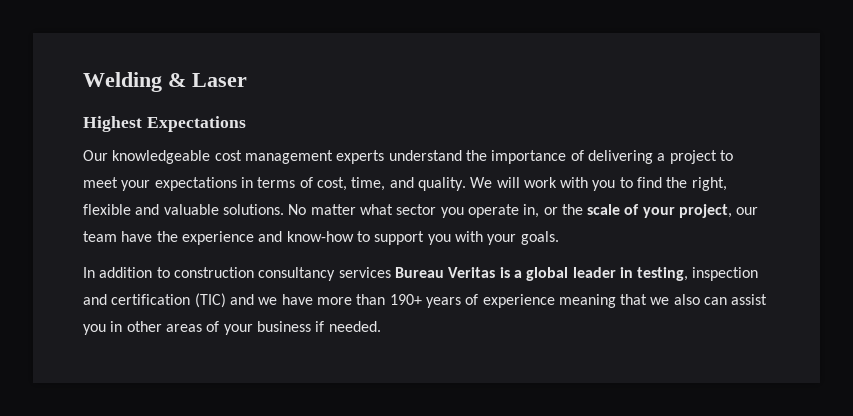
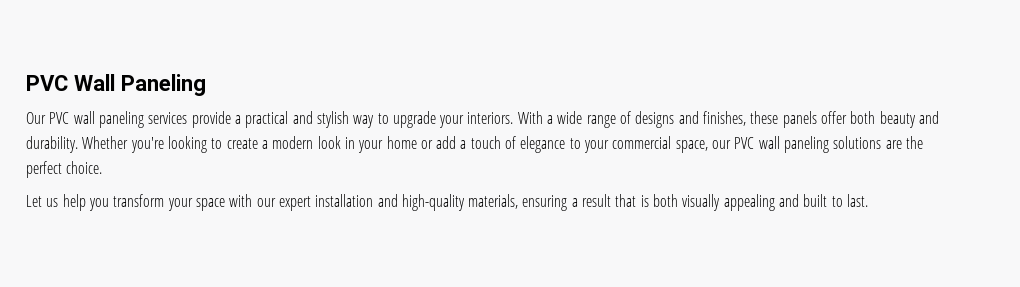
[83,72,247,92] [83,116,246,132] [83,150,733,164] [83,177,727,191] [83,204,759,218] [83,231,559,245] [83,267,759,281] [83,293,768,308] [83,321,381,335] Welding & Laser // Highest Expectations // Our knowledgeable cost management experts understand the importance of delivering a project to meet your expectations in terms of cost, time, and quality. We will work with you to find the right, flexible and valuable solutions. No matter what sector you operate in, or the scale of your project, our team have the experience and know-how to support you with your goals. // In addition to construction consultancy services Bureau Veritas is a global leader in testing, inspection and certification (TIC) and we have more than 190+ years of experience meaning that we also can assist you in other areas of your business if needed. -> [26,74,206,96] [26,111,939,128] [26,136,923,153] [26,161,103,178] [26,194,869,211] PVC Wall Paneling // Our PVC wall paneling services provide a practical and stylish way to upgrade your interiors. With a wide range of designs and finishes, these panels offer both beauty and durability. Whether you're looking to create a modern look in your home or add a touch of elegance to your commercial space, our PVC wall paneling solutions are the perfect choice. // Let us help you transform your space with our expert installation and high-quality materials, ensuring a result that is both visually appealing and built to last.

